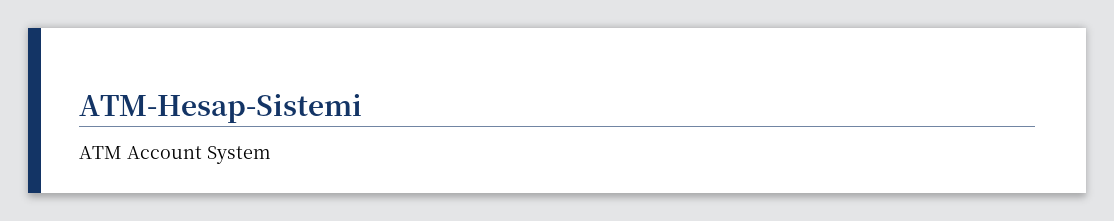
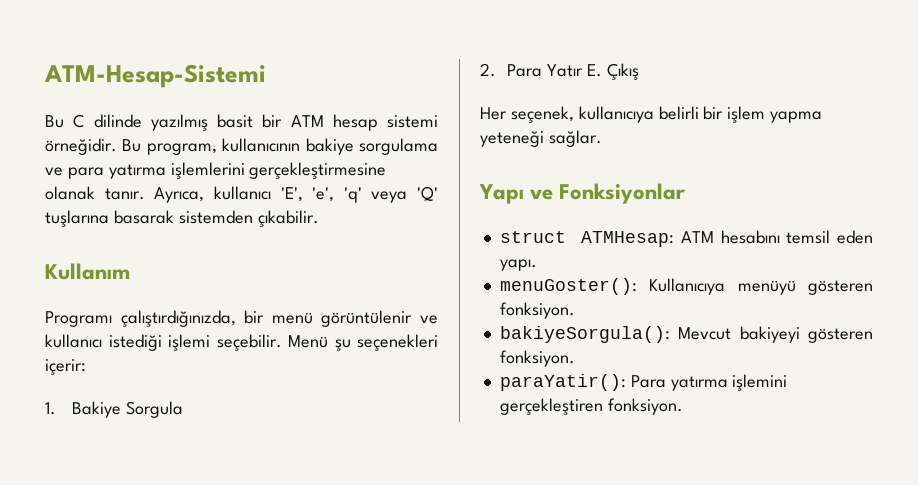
[79,146,271,164] ATM Account System -> [45,114,438,131] [45,138,438,155] [45,162,387,179] [45,186,438,203] [45,210,319,227] [45,263,130,280] [45,310,438,327] [45,334,438,351] [45,359,86,375] [45,401,183,418] [480,63,639,80] [480,106,823,123] [480,130,602,147] [479,183,686,204] [499,230,873,247] [499,259,537,271] [499,278,873,295] [499,302,575,319] [499,326,873,343] [499,350,575,367] [499,374,788,391] [499,398,683,415] Bu C dilinde yazılmış basit bir ATM hesap sistemi örneğidir. Bu program, kullanıcının bakiye sorgulama ve para yatırma işlemlerini gerçekleştirmesine olanak tanır. Ayrıca, kullanıcı 'E', 'e', 'q' veya 'Q' tuşlarına basarak sistemden çıkabilir. // Kullanım // Programı çalıştırdığınızda, bir menü görüntülenir ve kullanıcı istediği işlemi seçebilir. Menü şu seçenekleri içerir: // 1. Bakiye Sorgula // 2. Para Yatır E. Çıkış // Her seçenek, kullanıcıya belirli bir işlem yapma yeteneği sağlar. // Yapı ve Fonksiyonlar // struct ATMHesap: ATM hesabını temsil eden yapı. // menuGoster(): Kullanıcıya menüyü gösteren fonksiyon. // bakiyeSorgula(): Mevcut bakiyeyi gösteren fonksiyon. // paraYatir(): Para yatırma işlemini gerçekleştiren fonksiyon.

